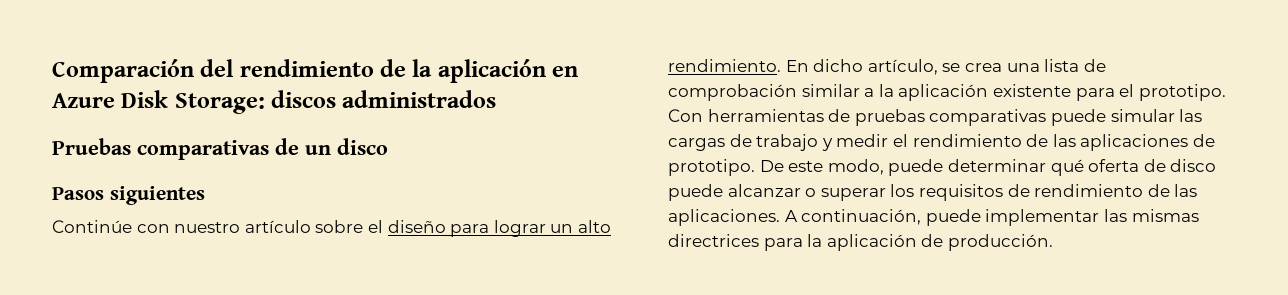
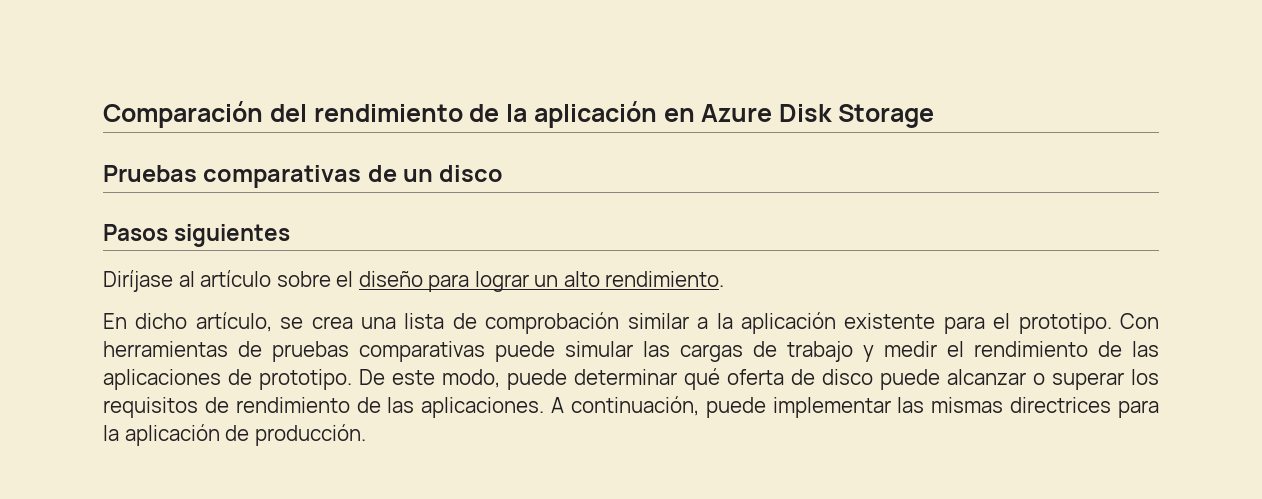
[174,90,497,114] Storage: discos administrados -> [837,104,934,128] Storage
[52,220,241,233] Continúe con nuestro -> [103,270,195,292] Diríjase al
(781, 65) none -> (725, 279) //

